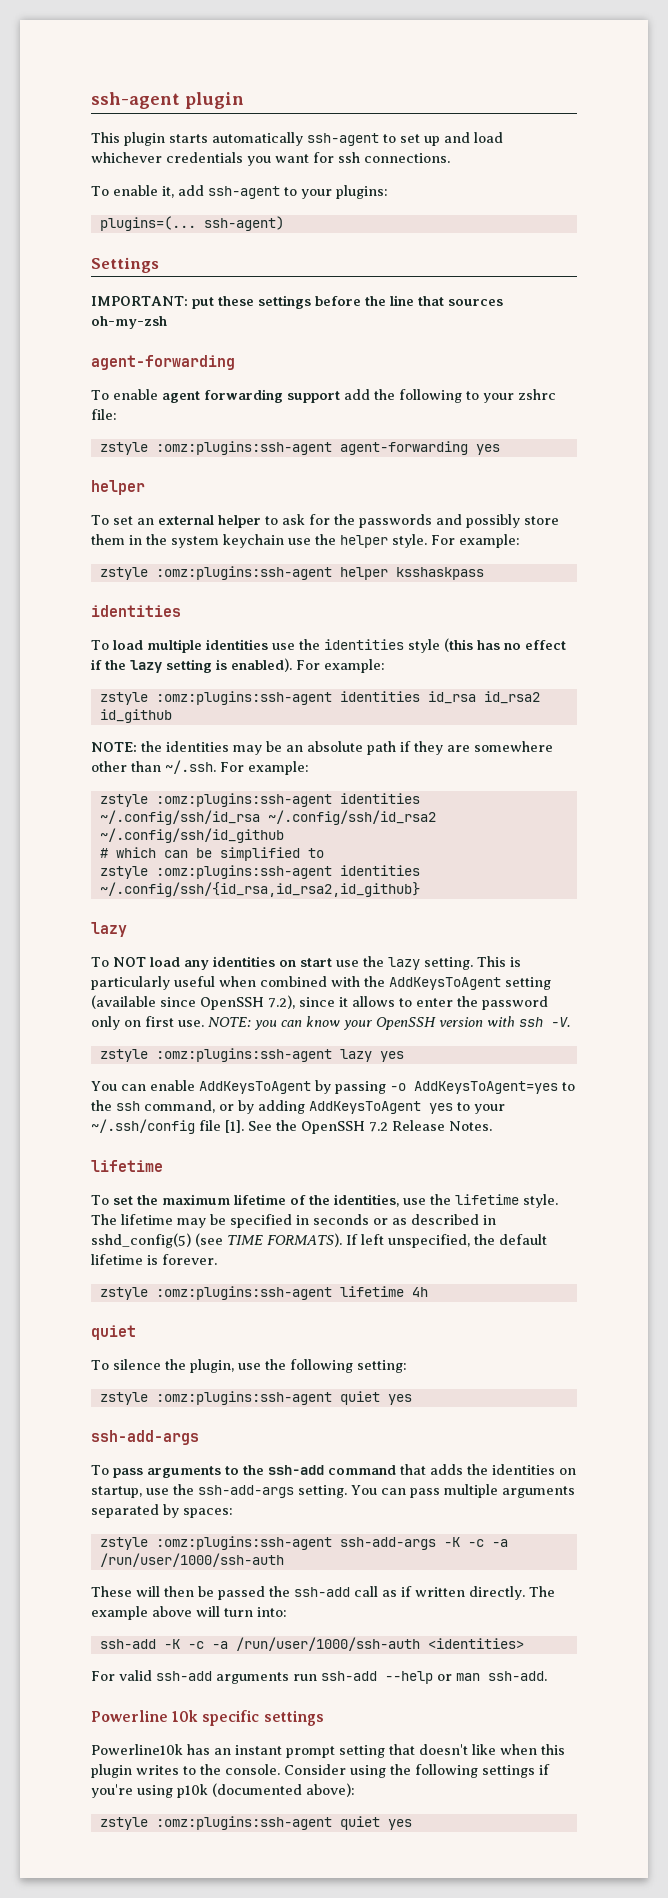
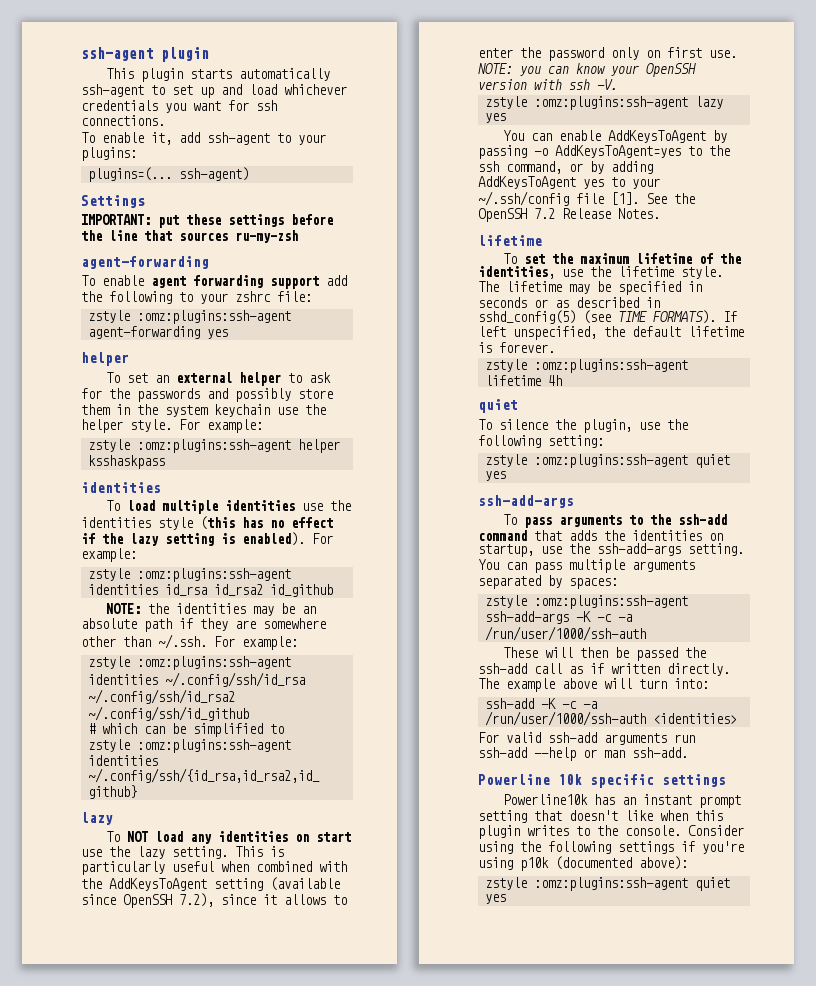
[91,316,167,329] oh-my-zsh -> [235,230,298,243] ru-my-zsh

